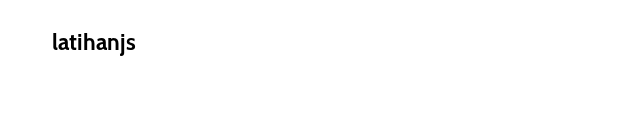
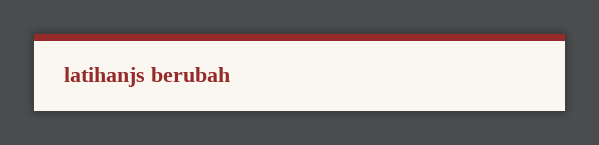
(136, 44) none -> [151,67,230,82] berubah

